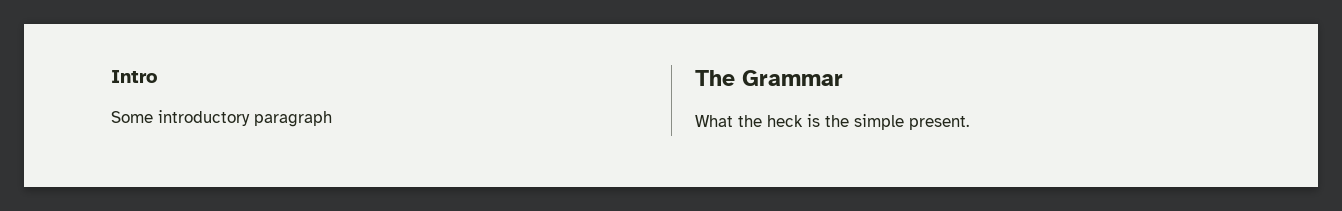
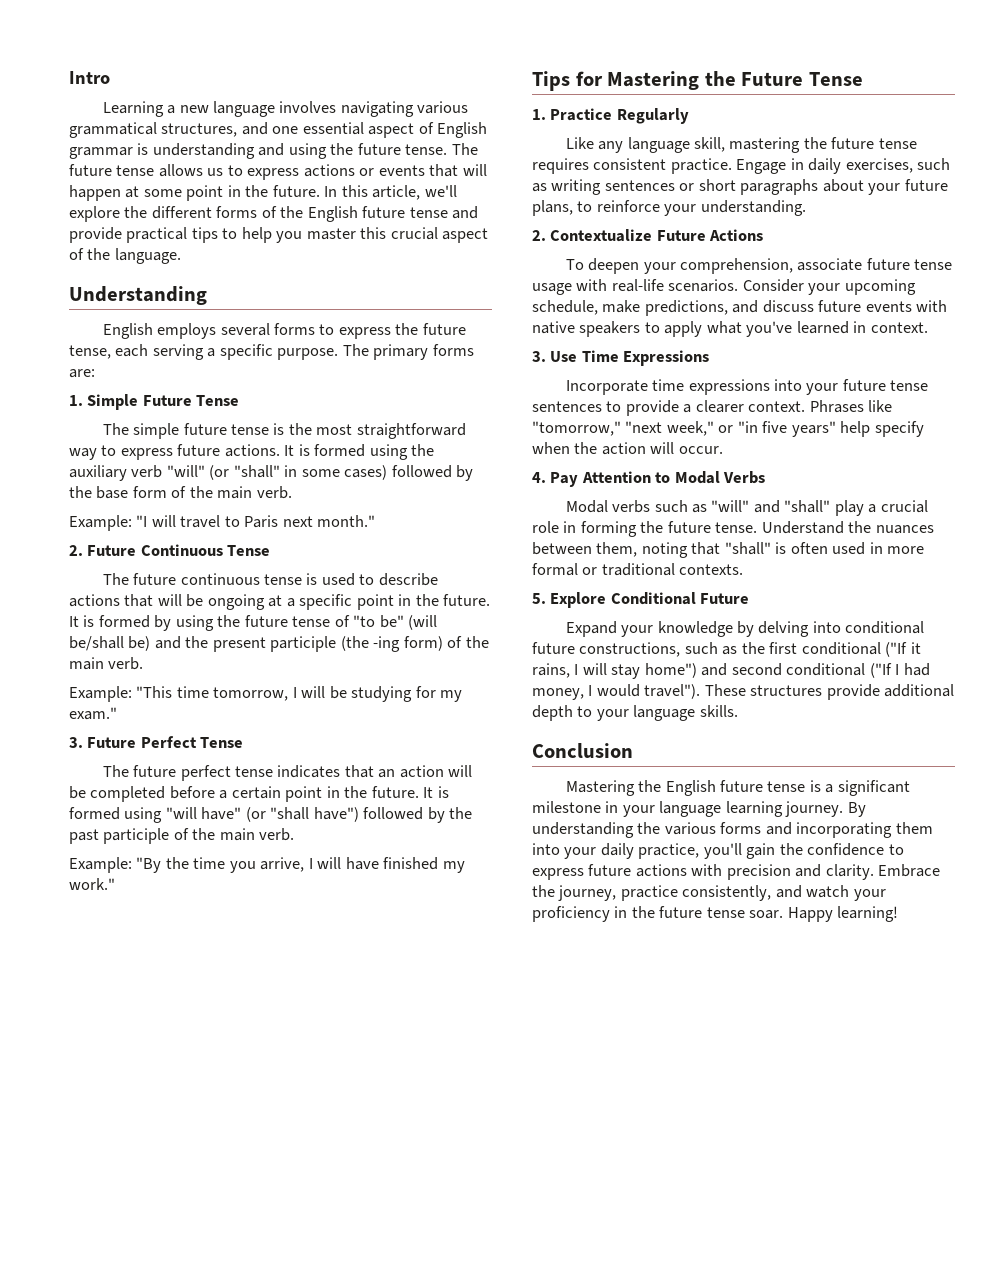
[111,110,332,127] [695,70,843,86] [695,114,969,130] Some introductory paragraph // The Grammar // What the heck is the simple present. -> [102,101,469,117] [69,122,488,138] [69,143,478,159] [69,164,487,180] [69,185,457,201] [69,206,479,222] [69,227,489,243] [69,248,181,264] [69,286,207,305] [102,323,466,339] [69,344,474,360] [69,369,95,378] [69,394,240,410] [102,423,466,439] [69,444,435,460] [69,465,474,481] [69,486,292,499] [69,515,376,531] [69,544,271,556] [102,573,438,586] [69,594,491,610] [69,615,438,631] [69,636,489,652] [69,657,144,670] [69,686,463,702] [69,707,117,720] [69,736,244,748] [102,765,473,781] [69,786,449,802] [69,807,473,823] [69,828,295,844] [69,857,465,873] [69,878,115,890] [532,71,863,91] [532,108,689,124] [565,137,917,153] [532,158,951,174] [532,179,948,195] [532,200,806,216] [532,229,764,242] [565,258,953,274] [532,279,916,295] [532,300,948,316] [532,321,928,337] [532,350,710,366] [565,379,929,395] [532,400,893,416] [532,421,924,437] [532,442,723,455] [532,471,766,487] [565,500,928,516] [532,521,934,537] [532,542,925,558] [532,563,744,576] [532,592,750,608] [565,621,925,637] [532,642,921,657] [532,663,930,679] [532,684,955,700] [532,705,738,721] [532,743,633,758] [565,780,910,796] [532,801,866,817] [532,822,933,838] [532,843,904,859] [532,864,941,880] [532,885,886,901] [532,906,899,922] Learning a new language involves navigating various grammatical structures, and one essential aspect of English grammar is understanding and using the future tense. The future tense allows us to express actions or events that will happen at some point in the future. In this article, we'll explore the different forms of the English future tense and provide practical tips to help you master this crucial aspect of the language. // Understanding // English employs several forms to express the future tense, each serving a specific purpose. The primary forms are: // 1. Simple Future Tense // The simple future tense is the most straightforward way to express future actions. It is formed using the auxiliary verb "will" (or "shall" in some cases) followed by the base form of the main verb. // Example: "I will travel to Paris next month." // 2. Future Continuous Tense // The future continuous tense is used to describe actions that will be ongoing at a specific point in the future. It is formed by using the future tense of "to be" (will be/shall be) and the present participle (the -ing form) of the main verb. // Example: "This time tomorrow, I will be studying for my exam." // 3. Future Perfect Tense // The future perfect tense indicates that an action will be completed before a certain point in the future. It is formed using "will have" (or "shall have") followed by the past participle of the main verb. // Example: "By the time you arrive, I will have finished my work." // Tips for Mastering the Future Tense // 1. Practice Regularly // Like any language skill, mastering the future tense requires consistent practice. Engage in daily exercises, such as writing sentences or short paragraphs about your future plans, to reinforce your understanding. // 2. Contextualize Future Actions // To deepen your comprehension, associate future tense usage with real-life scenarios. Consider your upcoming schedule, make predictions, and discuss future events with native speakers to apply what you've learned in context. // 3. Use Time Expressions // Incorporate time expressions into your future tense sentences to provide a clearer context. Phrases like "tomorrow," "next week," or "in five years" help specify when the action will occur. // 4. Pay Attention to Modal Verbs // Modal verbs such as "will" and "shall" play a crucial role in forming the future tense. Understand the nuances between them, noting that "shall" is often used in more formal or traditional contexts. // 5. Explore Conditional Future // Expand your knowledge by delving into conditional future constructions, such as the first conditional ("If it rains, I will stay home") and second conditional ("If I had money, I would travel"). These structures provide additional depth to your language skills. // Conclusion // Mastering the English future tense is a significant milestone in your language learning journey. By understanding the various forms and incorporating them into your daily practice, you'll gain the confidence to express future actions with precision and clarity. Embrace the journey, practice consistently, and watch your proficiency in the future tense soar. Happy learning!

